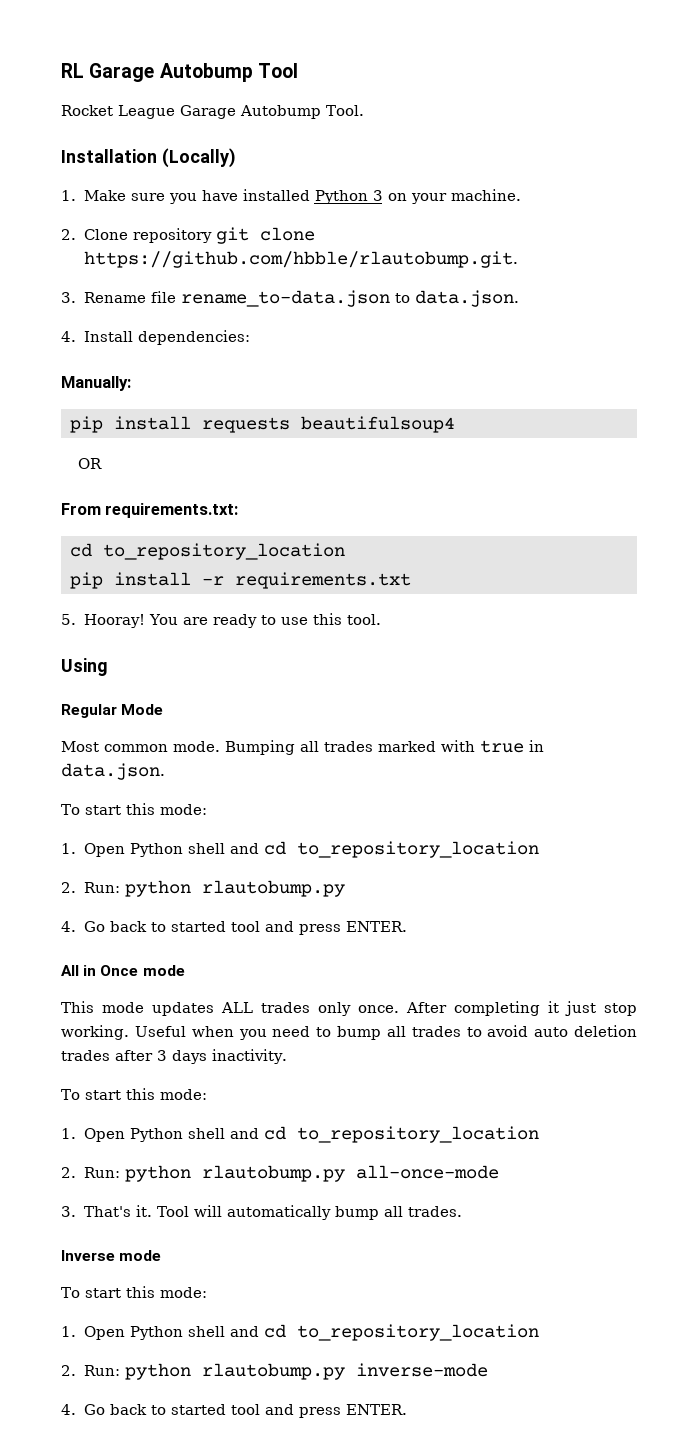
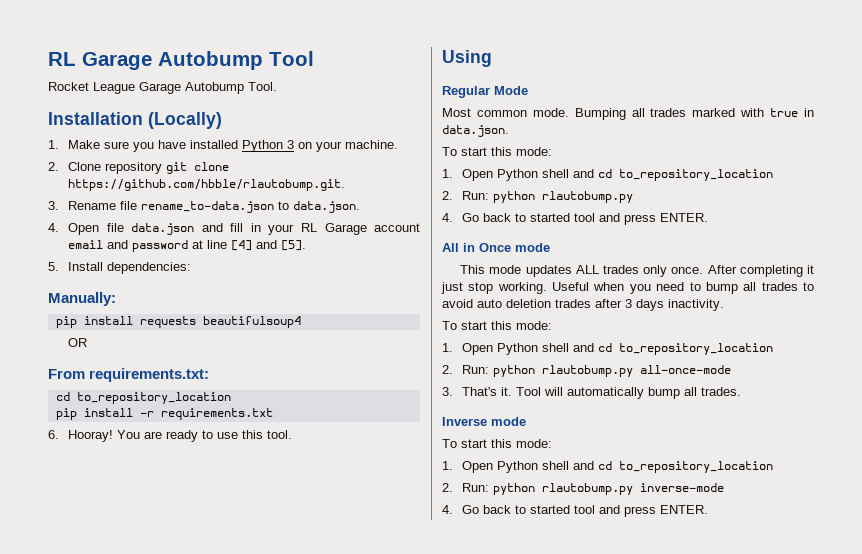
(76, 336) none -> [68,223,420,235] [68,240,307,252] [48,262,59,271] Open file data.json and fill in your RL Garage account email and password at line [4] and [5]. // 5.
[61,614,76,625] 5. -> [48,430,59,439] 6.

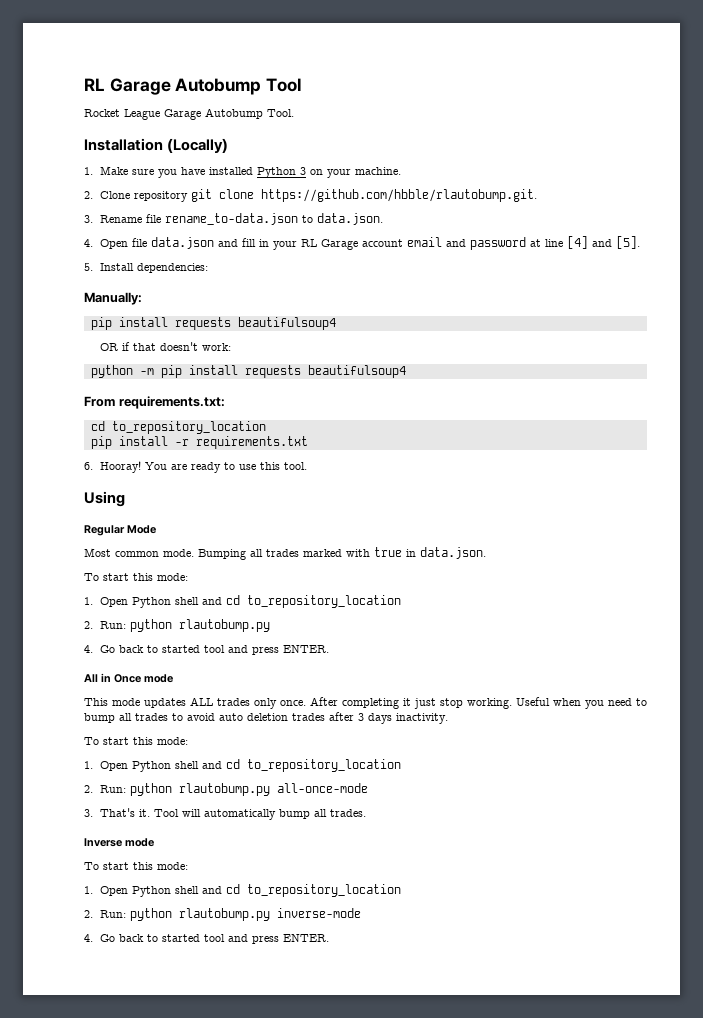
(88, 342) none -> [122,342,232,351] [90,365,406,378] if that doesn't work: // python -m pip install requests beautifulsoup4

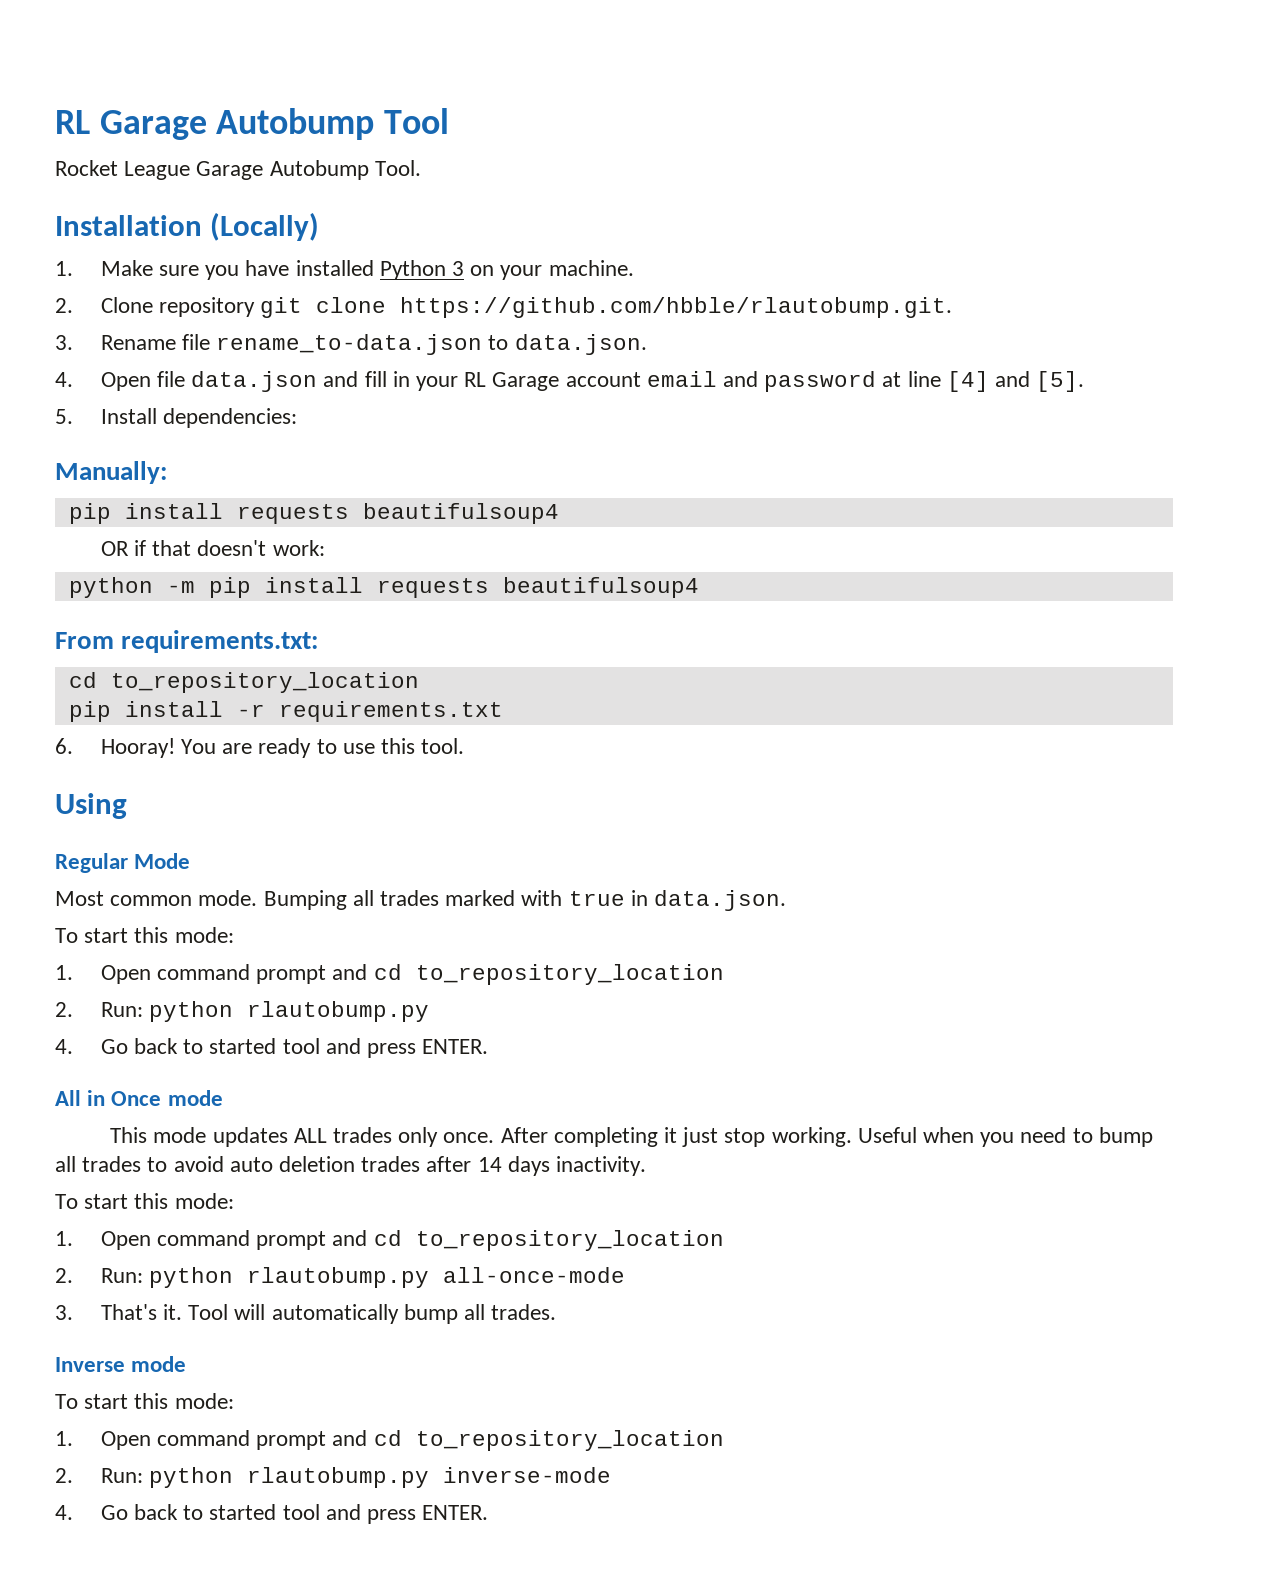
[132,597,200,608] Python shell -> [156,964,327,984] command prompt
[358,713,364,721] 3 -> [477,1157,502,1172] 14
[132,761,200,772] Python shell -> [156,1230,327,1250] command prompt
[132,886,200,897] Python shell -> [156,1430,327,1450] command prompt

